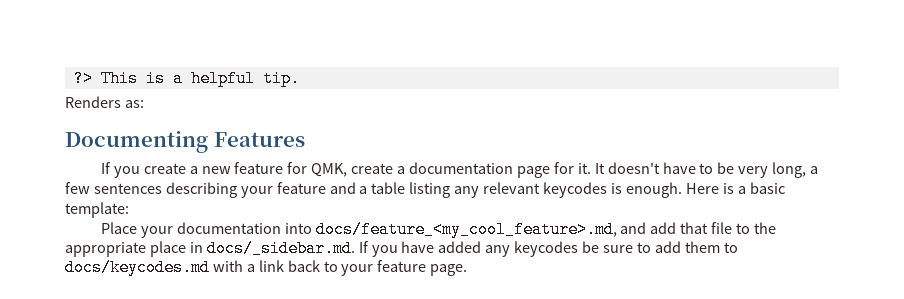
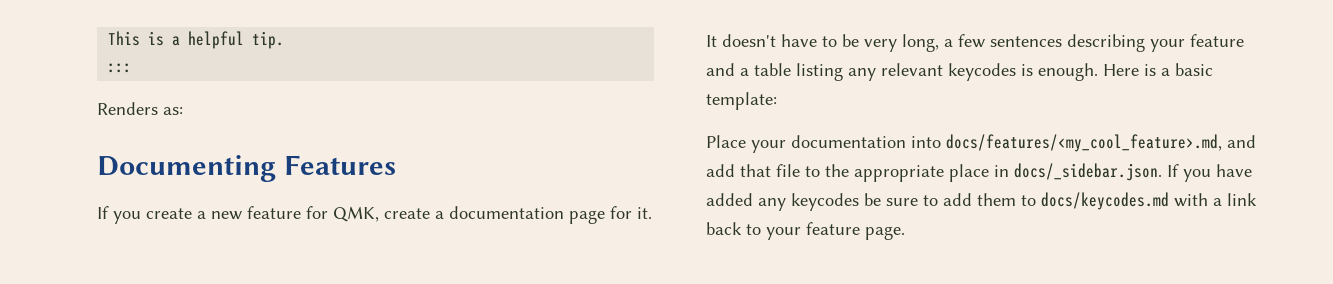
[73,70,93,87] ?> -> (108, 38) none
(300, 78) none -> [108,63,133,73] // :::
[315,221,617,238] docs/feature_<my_cool_feature>.md, -> [946,134,1222,152] docs/features/<my_cool_feature>.md,
[206,240,355,257] docs/_sidebar.md. -> [1014,163,1162,181] docs/_sidebar.json.

